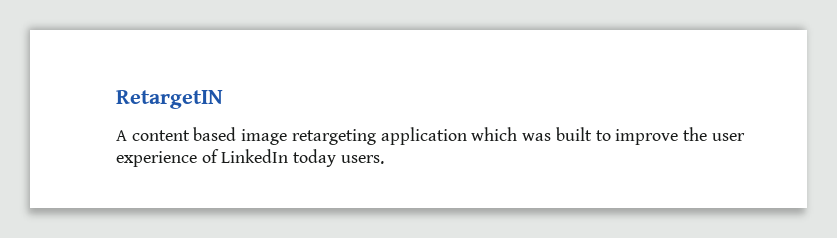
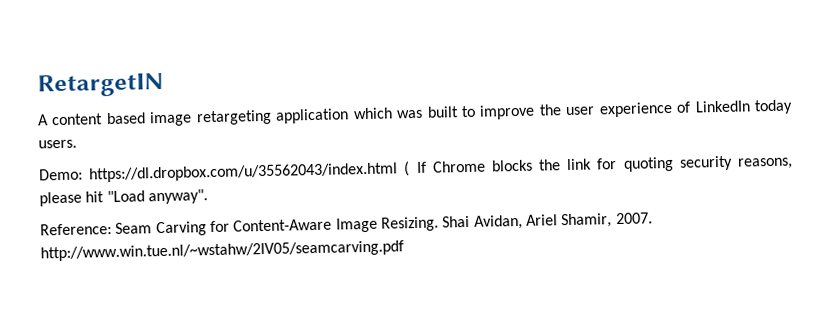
(384, 159) none -> [39,155,793,183] [39,189,208,207] [40,212,653,237] [40,240,404,262] // Demo: https://dl.dropbox.com/u/35562043/index.html ( If Chrome blocks the link for quoting security reasons, please hit "Load anyway". // Reference: Seam Carving for Content-Aware Image Resizing. Shai Avidan, Ariel Shamir, 2007. http://www.win.tue.nl/~wstahw/2IV05/seamcarving.pdf

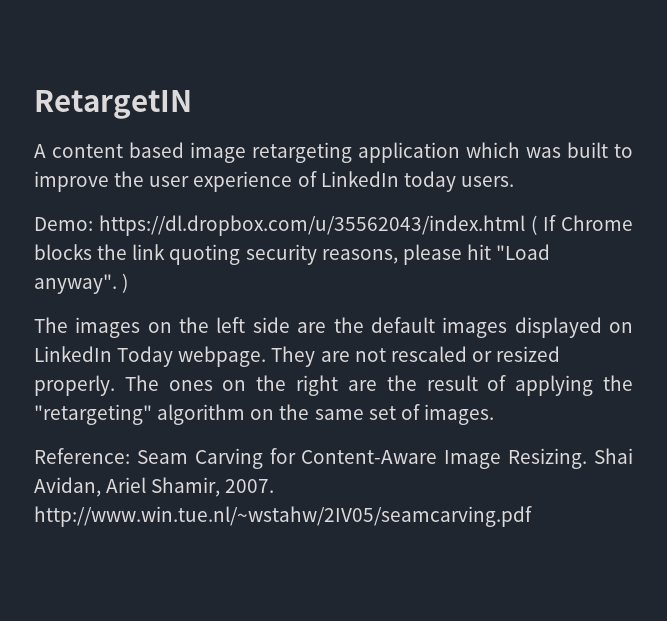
[596,158,618,170] for -> (166, 252) none
(208, 197) none -> [122,273,129,293] [34,317,634,338] [34,346,561,367] [34,375,633,396] [34,404,494,425] ) // The images on the left side are the default images displayed on LinkedIn Today webpage. They are not rescaled or resized properly. The ones on the right are the result of applying the "retargeting" algorithm on the same set of images.

